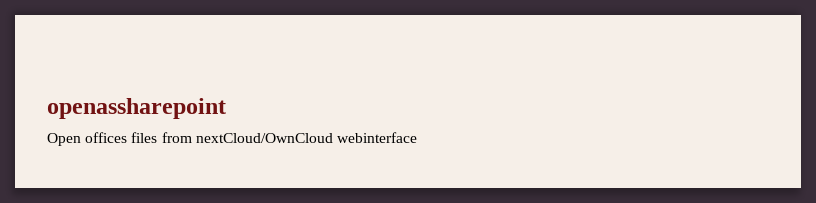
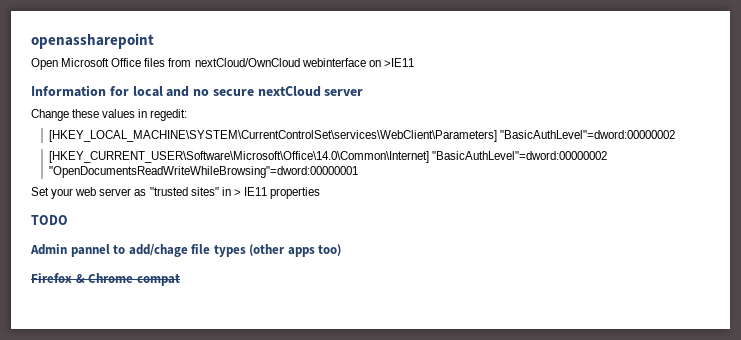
[85,132,128,143] offices -> [61,58,142,67] Microsoft Office
(417, 137) none -> [368,58,414,67] [31,85,364,97] [31,109,188,121] [49,130,676,142] [49,151,608,163] [49,166,359,178] [31,187,321,199] [31,215,68,225] [30,244,342,257] [31,273,180,286] on >IE11 // Information for local and no secure nextCloud server // Change these values in regedit: // [HKEY_LOCAL_MACHINE\SYSTEM\CurrentControlSet\services\WebClient\Parameters] "BasicAuthLevel"=dword:00000002 // [HKEY_CURRENT_USER\Software\Microsoft\Office\14.0\Common\Internet] "BasicAuthLevel"=dword:00000002 "OpenDocumentsReadWriteWhileBrowsing"=dword:00000001 // Set your web server as "trusted sites" in > IE11 properties // TODO // Admin pannel to add/chage file types (other apps too) // Firefox & Chrome compat

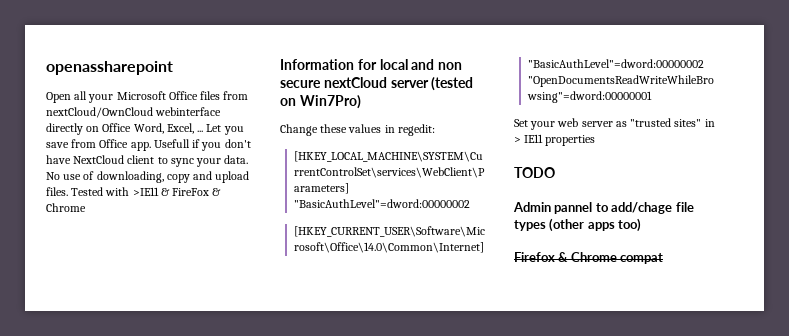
(58, 64) none -> [74,91,114,103] all your
[368,58,414,67] on >IE11 -> [46,123,244,135] [46,139,251,151] [46,155,249,167] [46,171,250,183] [46,187,222,196] [46,203,86,212] directly on Office Word, Excel, ... Let you save from Office app. Usefull if you don't have NextCloud client to sync your data. No use of downloading, copy and upload files. Tested with >IE11 & FireFox & Chrome
[193,89,210,96] no -> [438,62,463,70] non
(364, 92) none -> [431,77,474,91] [280,95,361,109] (tested on Win7Pro)

